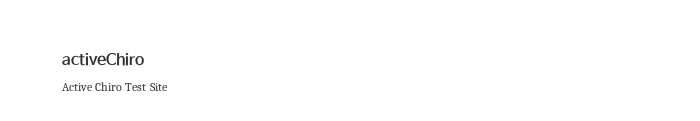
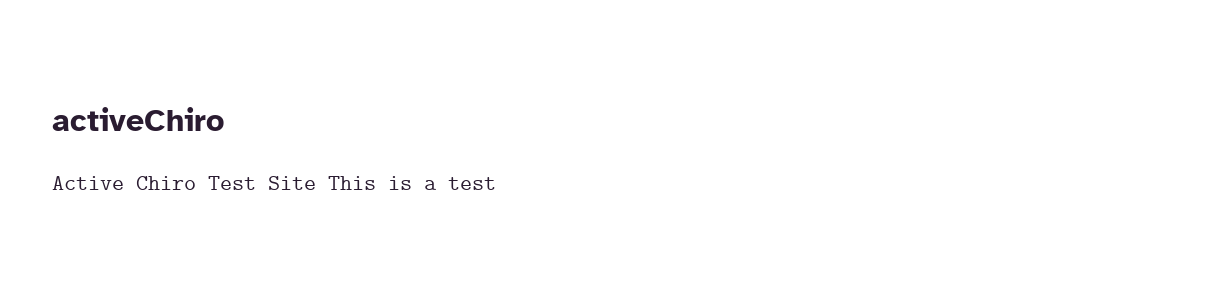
(168, 87) none -> [328,176,496,190] This is a test

